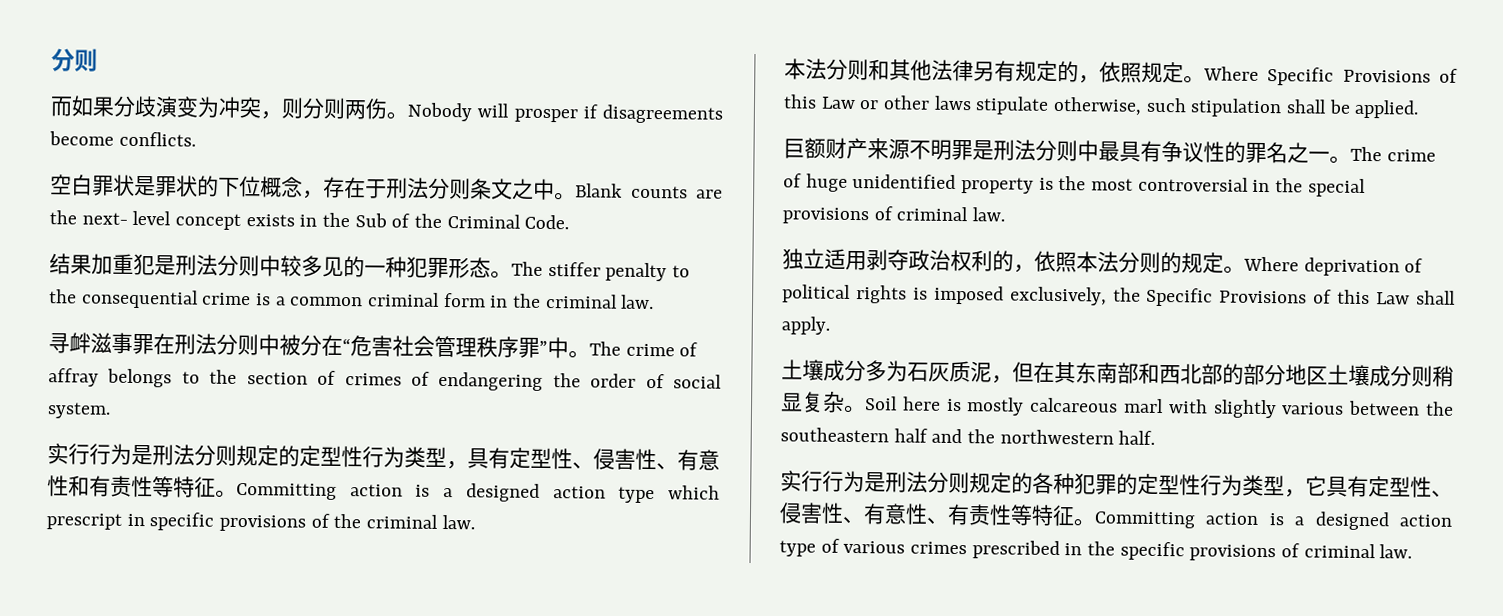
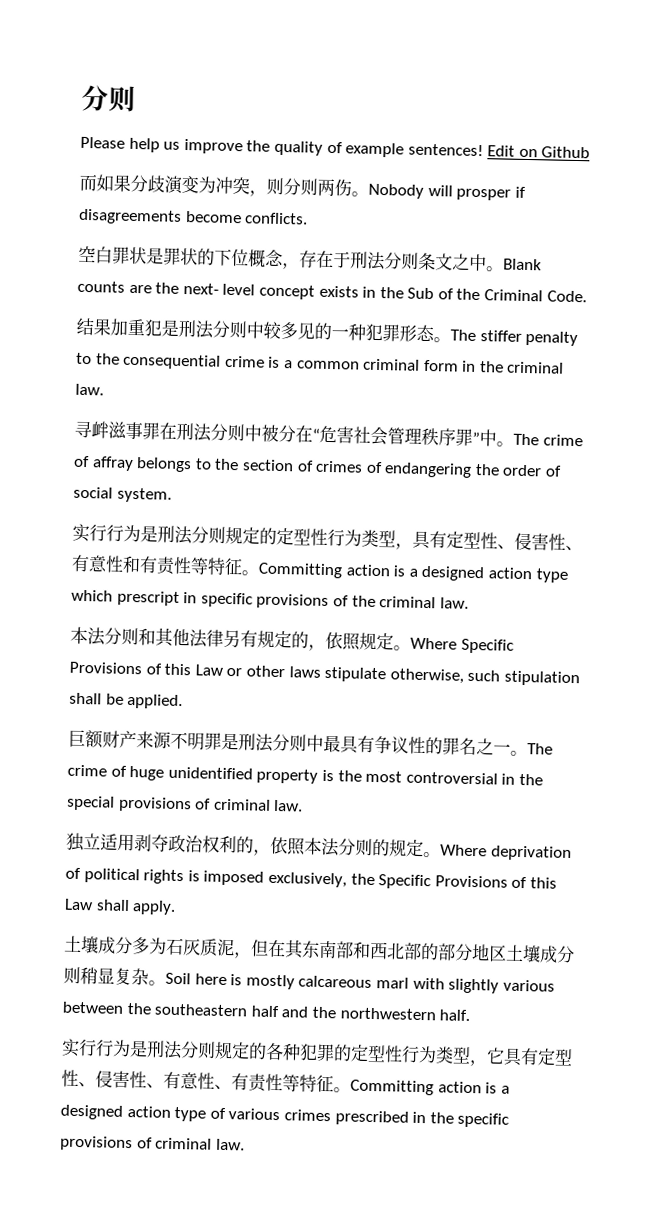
[51,48,98,72] 分则 -> [81,84,136,113] [80,136,591,159] 分则 // Please help us improve the quality of example sentences! Edit on Github

